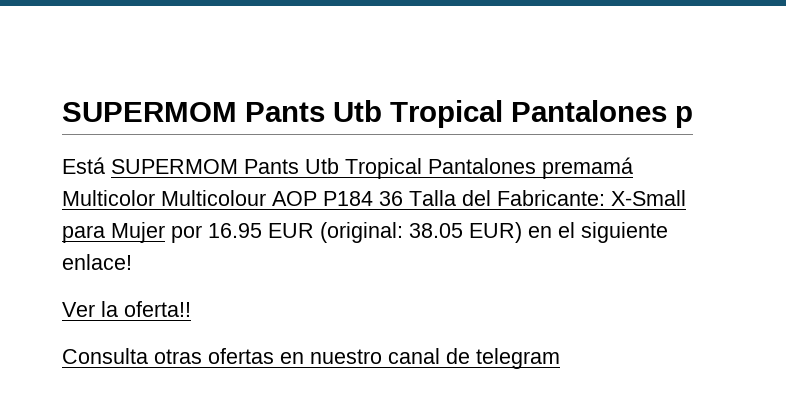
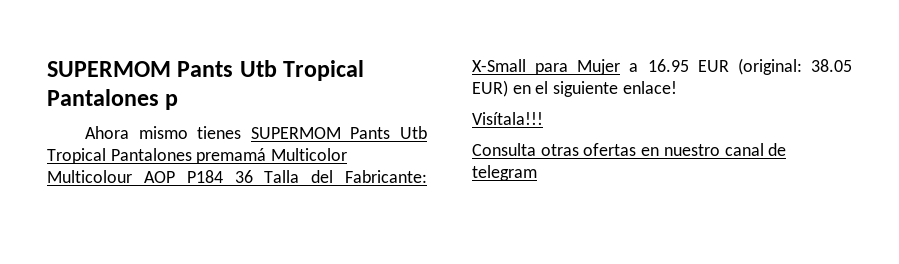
[62,157,105,174] Está -> [85,126,242,139] Ahora mismo tienes
[171,225,202,243] por -> [629,63,639,72] a
[62,301,191,317] Ver la oferta!! -> [472,112,543,125] Visítala!!!

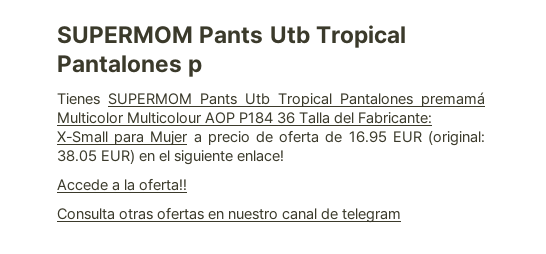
[85,126,242,139] Ahora mismo tienes -> [57,93,100,105] Tienes
(639, 67) none -> [207,130,343,145] precio de oferta de
[472,112,543,125] Visítala!!! -> [57,178,188,191] Accede a la oferta!!

